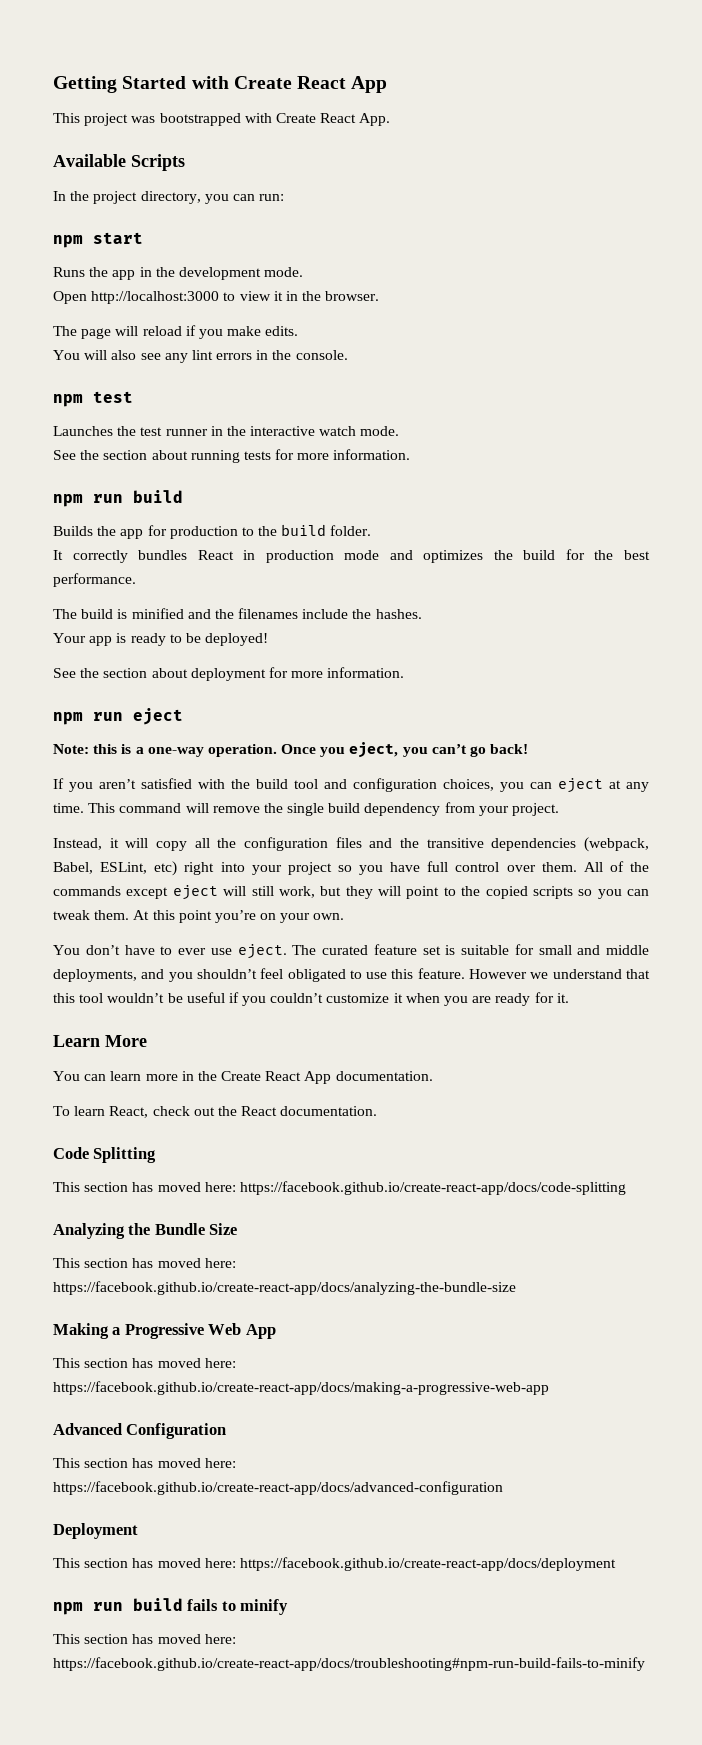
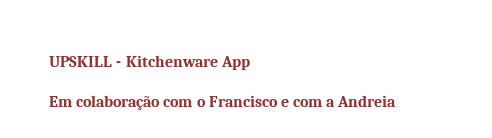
[53,76,388,93] [53,113,391,126] [53,154,185,171] [53,191,285,204] [53,232,143,248] [53,267,304,280] [53,291,380,304] [53,325,299,339] [53,350,348,363] [53,391,133,407] [53,426,400,436] [53,449,411,463] [53,490,183,507] [53,524,372,539] [53,549,651,563] [53,573,136,587] [53,608,422,619] [53,633,269,646] [53,667,405,681] [53,708,183,725] [53,742,529,758] [53,778,649,793] [53,802,560,816] [53,837,649,852] [53,861,649,876] [53,885,649,900] [53,910,345,923] [53,944,649,959] [53,968,651,982] [53,992,569,1006] [53,1035,147,1047] [53,1071,433,1084] [53,1106,378,1118] [53,1147,157,1163] [53,1181,626,1195] [53,1223,238,1239] [53,1258,236,1268] [53,1281,516,1295] [53,1323,276,1339] [53,1358,236,1368] [53,1381,549,1395] [53,1423,227,1439] [53,1458,236,1468] [53,1481,503,1495] [53,1523,138,1539] [53,1557,616,1571] [53,1598,289,1615] [53,1634,236,1644] [53,1657,645,1671] Getting Started with Create React App // This project was bootstrapped with Create React App. // Available Scripts // In the project directory, you can run: // npm start // Runs the app in the development mode. // Open http://localhost:3000 to view it in the browser. // The page will reload if you make edits. // You will also see any lint errors in the console. // npm test // Launches the test runner in the interactive watch mode. // See the section about running tests for more information. // npm run build // Builds the app for production to the build folder. // It correctly bundles React in production mode and optimizes the build for the best performance. // The build is minified and the filenames include the hashes. // Your app is ready to be deployed! // See the section about deployment for more information. // npm run eject // Note: this is a one-way operation. Once you eject, you can’t go back! // If you aren’t satisfied with the build tool and configuration choices, you can eject at any time. This command will remove the single build dependency from your project. // Instead, it will copy all the configuration files and the transitive dependencies (webpack, Babel, ESLint, etc) right into your project so you have full control over them. All of the commands except eject will still work, but they will point to the copied scripts so you can tweak them. At this point you’re on your own. // You don’t have to ever use eject. The curated feature set is suitable for small and middle deployments, and you shouldn’t feel obligated to use this feature. However we understand that this tool wouldn’t be useful if you couldn’t customize it when you are ready for it. // Learn More // You can learn more in the Create React App documentation. // To learn React, check out the React documentation. // Code Splitting // This section has moved here: https://facebook.github.io/create-react-app/docs/code-splitting // Analyzing the Bundle Size // This section has moved here: https://facebook.github.io/create-react-app/docs/analyzing-the-bundle-size // Making a Progressive Web App // This section has moved here: https://facebook.github.io/create-react-app/docs/making-a-progressive-web-app // Advanced Configuration // This section has moved here: https://facebook.github.io/create-react-app/docs/advanced-configuration // Deployment // This section has moved here: https://facebook.github.io/create-react-app/docs/deployment // npm run build fails to minify // This section has moved here: https://facebook.github.io/create-react-app/docs/troubleshooting#npm-run-build-fails-to-minify -> [49,55,250,70] [49,95,397,110] UPSKILL - Kitchenware App // Em colaboração com o Francisco e com a Andreia

